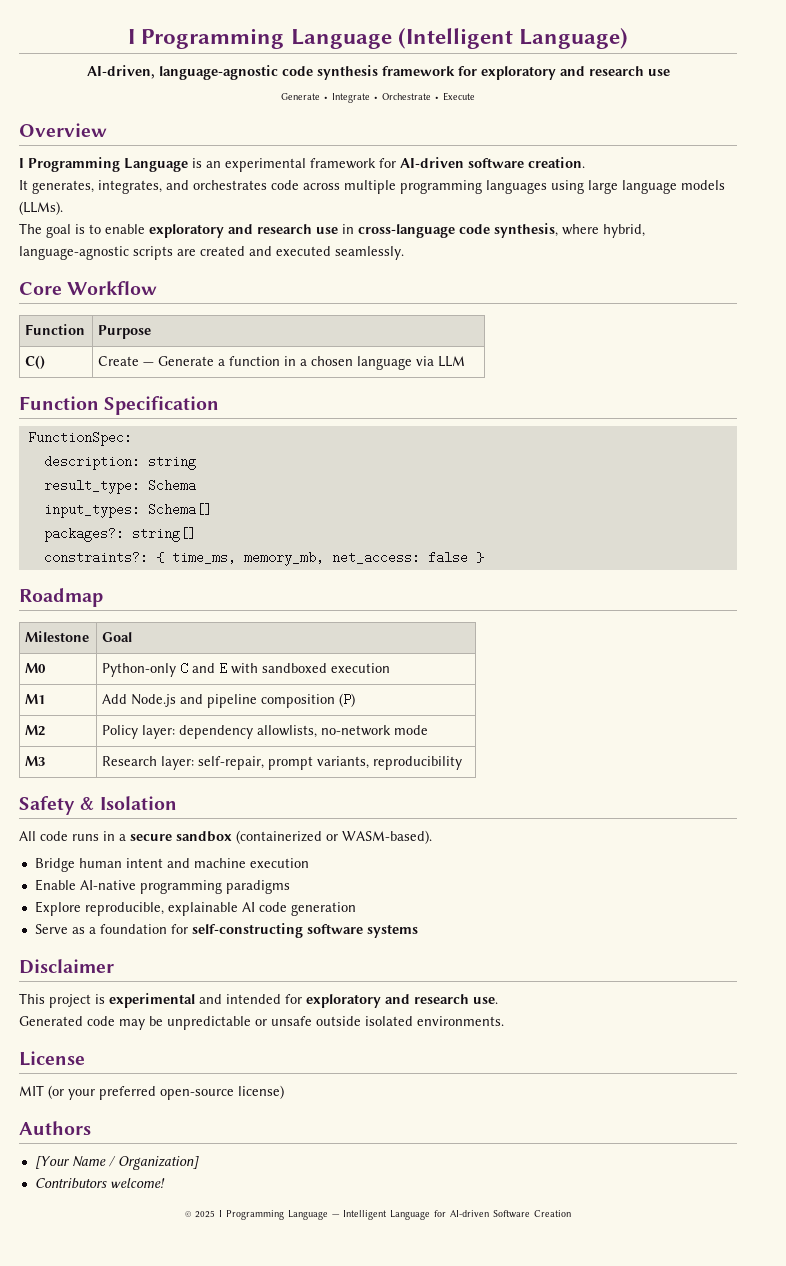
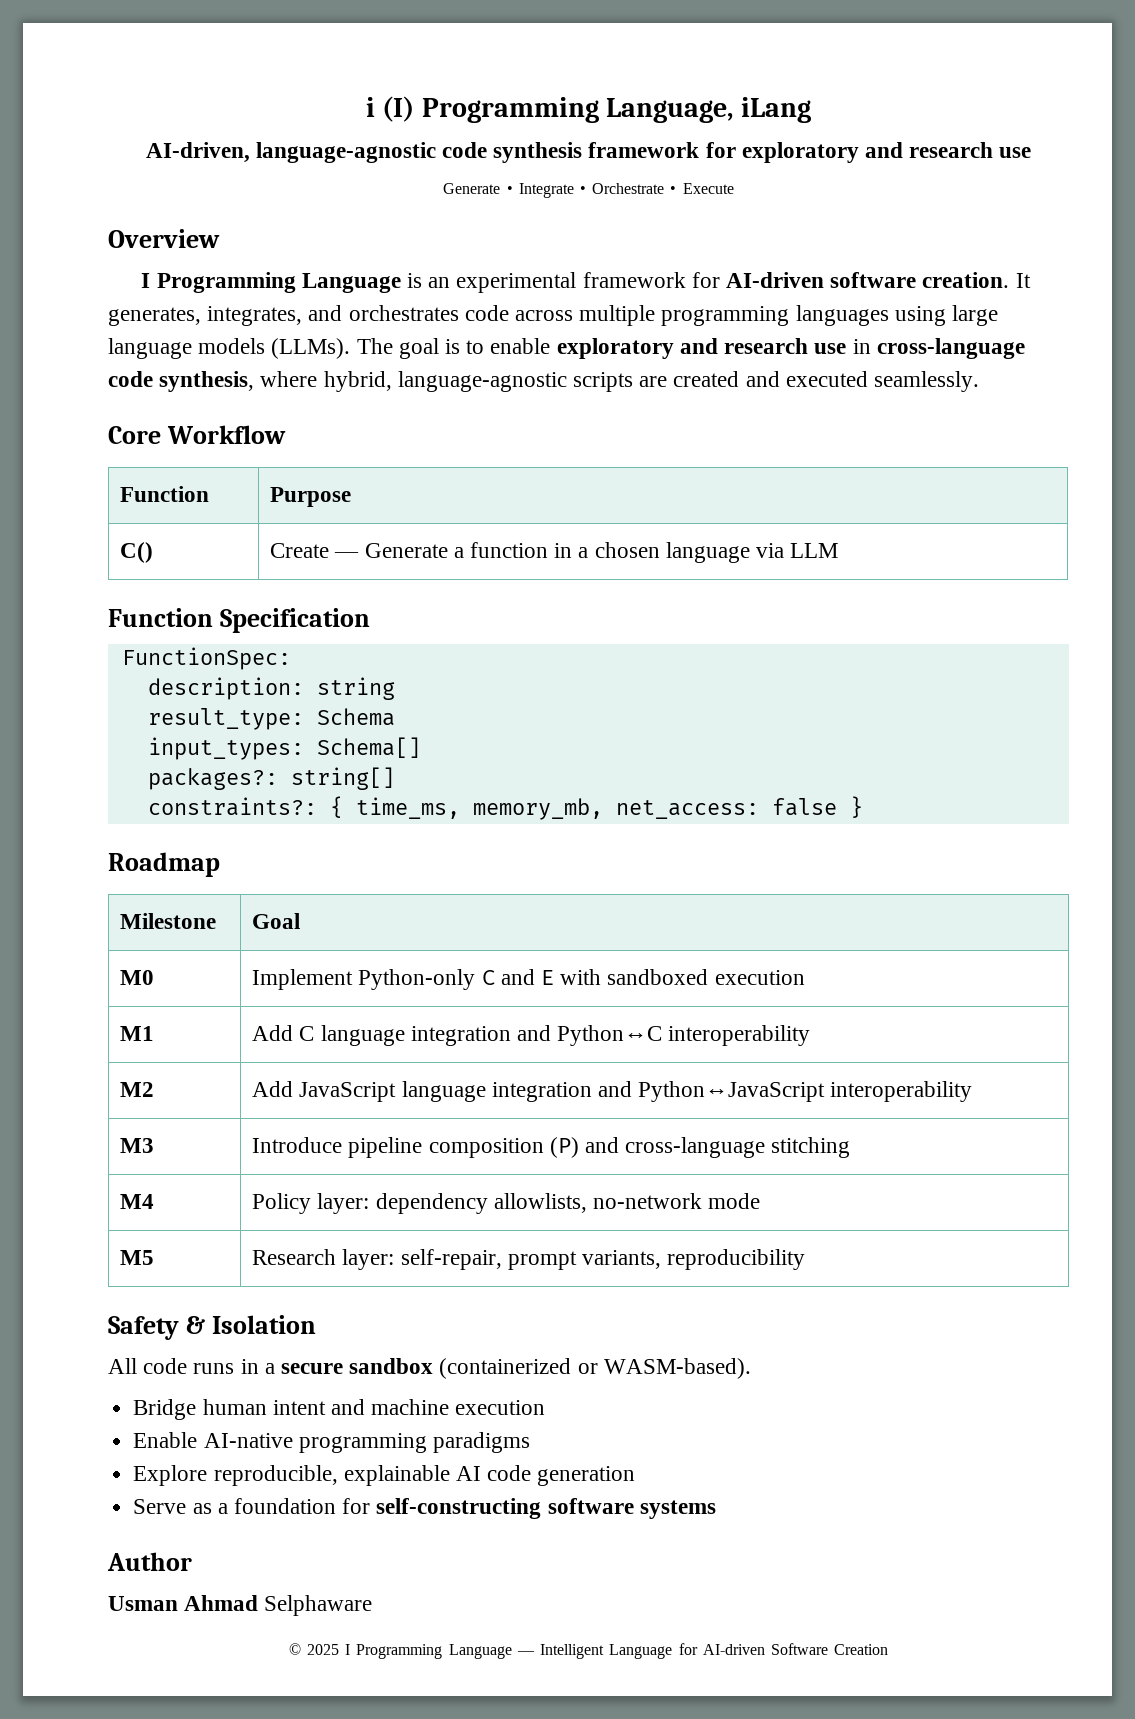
[128,28,628,49] I Programming Language (Intelligent Language) -> [365,96,812,123] i (I) Programming Language, iLang
(585, 162) // -> (1010, 280) none
(63, 208) // -> (351, 348) none
(47, 668) none -> [252,969,354,990] Implement
[131,694,204,707] Node.js and -> [299,1025,811,1046] [120,1082,155,1097] [252,1081,973,1102] [120,1138,155,1153] [252,1137,343,1153] C language integration and Python↔C interoperability // M2 | Add JavaScript language integration and Python↔JavaScript interoperability // M3 | Introduce
[25,725,46,736] // M2 -> [584,1137,851,1158] [120,1194,155,1209] and cross-language stitching // M4
[25,756,46,766] M3 -> [120,1250,155,1265] M5
[19,959,114,974] [19,993,498,1008] [19,1016,504,1030] [19,1051,85,1066] [19,1085,284,1100] [19,1121,91,1135] [34,1156,199,1170] [34,1178,165,1189] Disclaimer // This project is experimental and intended for exploratory and research use. // Generated code may be unpredictable or unsafe outside isolated environments. // License // MIT (or your preferred open-source license) // Authors // [Your Name / Organization] // Contributors welcome! -> [107,1552,192,1571] [108,1595,373,1616] Author // Usman Ahmad Selphaware

